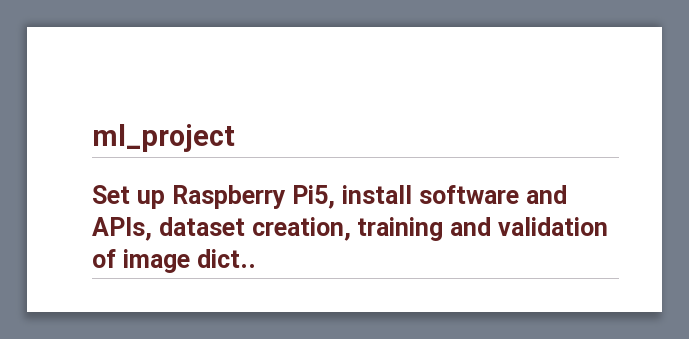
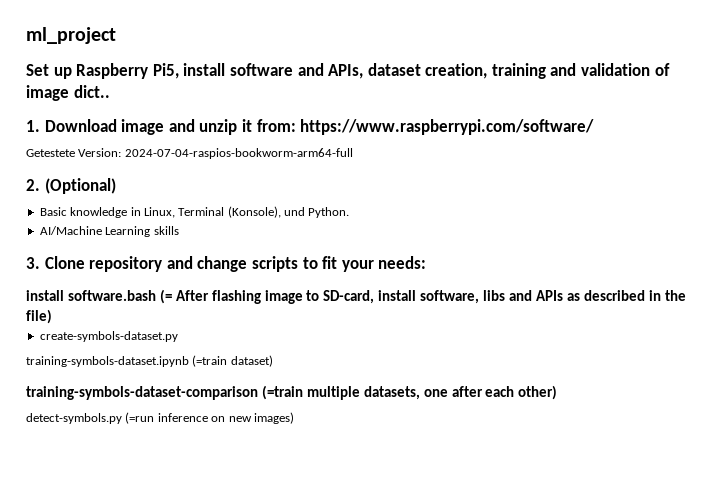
(256, 258) none -> [26,119,595,135] [26,148,353,159] [26,178,116,194] [39,206,350,218] [39,226,179,237] [26,256,427,272] [26,289,686,304] [26,309,52,324] [39,331,178,342] [26,355,273,367] [26,385,558,400] [26,412,294,424] // 1. Download image and unzip it from: https://www.raspberrypi.com/software/ // Getestete Version: 2024-07-04-raspios-bookworm-arm64-full // 2. (Optional) // Basic knowledge in Linux, Terminal (Konsole), und Python. // AI/Machine Learning skills // 3. Clone repository and change scripts to fit your needs: // install software.bash (= After flashing image to SD-card, install software, libs and APIs as described in the file) // create-symbols-dataset.py // training-symbols-dataset.ipynb (=train dataset) // training-symbols-dataset-comparison (=train multiple datasets, one after each other) // detect-symbols.py (=run inference on new images)

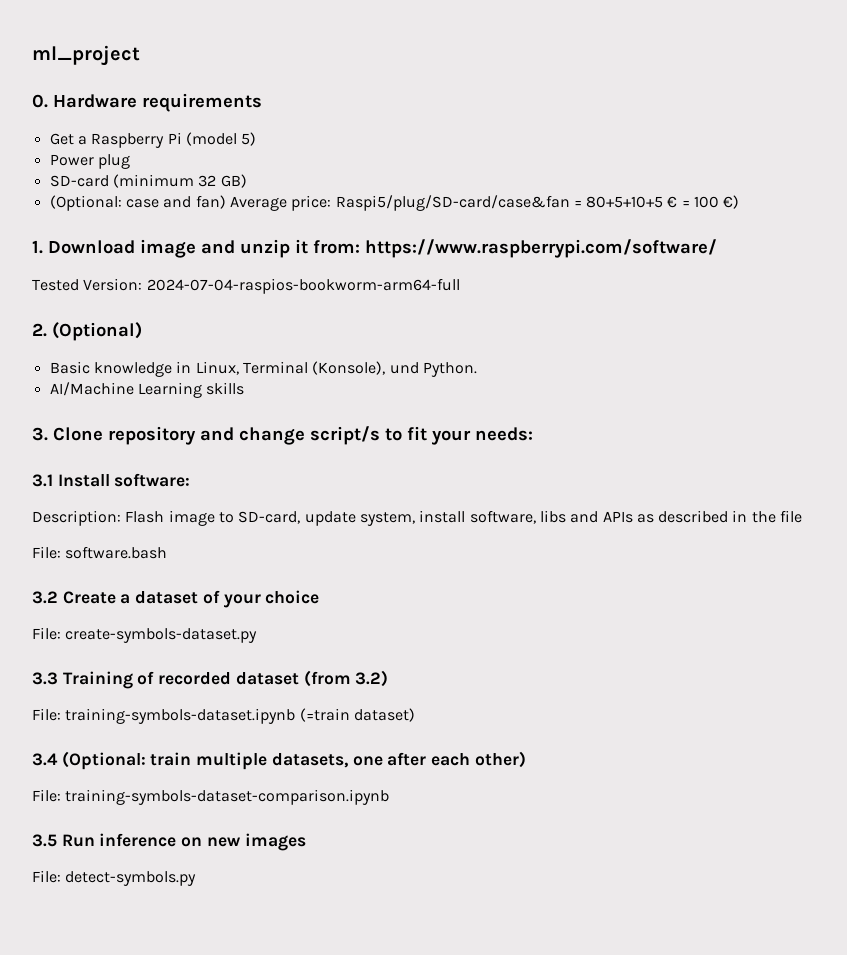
[26,63,670,79] [26,85,110,101] Set up Raspberry Pi5, install software and APIs, dataset creation, training and validation of image dict.. -> [32,93,262,112] [49,132,257,148] [49,154,130,169] [49,174,247,188] [49,195,740,211] 0. Hardware requirements // Get a Raspberry Pi (model 5) // Power plug // SD-card (minimum 32 GB) // (Optional: case and fan) Average price: Raspi5/plug/SD-card/case&fan = 80+5+10+5 € = 100 €)
[26,149,75,157] Getestete -> [32,279,79,291] Tested
[251,256,298,272] scripts -> [310,426,380,445] script/s
[26,289,261,304] install software.bash (= After flashing -> [32,473,191,487] [32,510,165,526] 3.1 Install software: // Description: Flash
(375, 297) none -> [304,511,415,526] update system,
[26,309,52,324] [39,331,178,342] file) // create-symbols-dataset.py // -> [780,510,803,523] [32,546,168,559] [32,590,320,608] [32,627,258,643] [32,670,389,689] [32,708,61,721] file // File: software.bash // 3.2 Create a dataset of your choice // File: create-symbols-dataset.py // 3.3 Training of recorded dataset (from 3.2) // File:
[26,385,303,400] training-symbols-dataset-comparison (=train -> [32,751,192,770] 3.4 (Optional: train
[26,412,294,424] detect-symbols.py (=run inference on new images) -> [32,789,390,805] [32,833,306,851] [32,870,197,886] File: training-symbols-dataset-comparison.ipynb // 3.5 Run inference on new images // File: detect-symbols.py

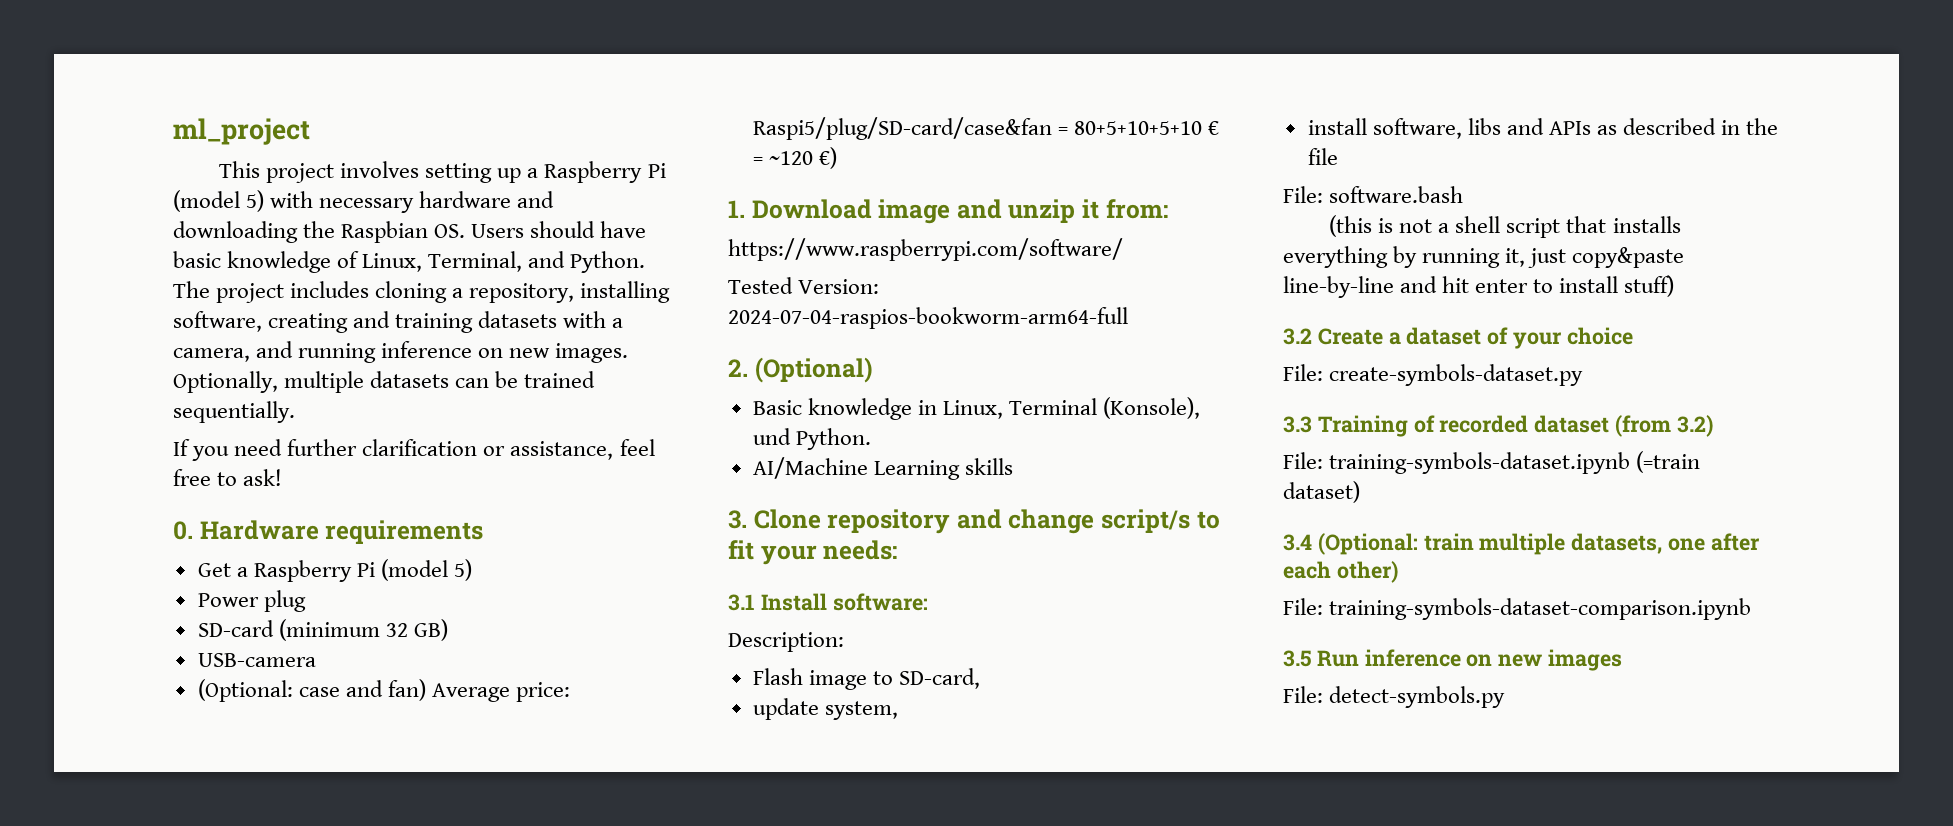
(140, 55) none -> [219,161,666,183] [173,190,555,213] [173,221,647,243] [173,251,646,273] [173,281,671,303] [173,311,624,333] [173,341,629,363] [173,371,596,393] [173,401,295,423] [173,439,655,461] [173,469,283,486] // This project involves setting up a Raspberry Pi (model 5) with necessary hardware and downloading the Raspbian OS. Users should have basic knowledge of Linux, Terminal, and Python. The project includes cloning a repository, installing software, creating and training datasets with a camera, and running inference on new images. Optionally, multiple datasets can be trained sequentially. // If you need further clarification or assistance, feel free to ask!
(247, 181) none -> [197,653,316,667] // USB-camera
[586,196,664,208] 80+5+10+5 -> [1073,121,1202,135] 80+5+10+5+10
[694,196,720,208] 100 -> [768,151,813,165] ~120
(360, 247) none -> (1168, 209) //
(121, 518) none -> (844, 642) //
(301, 517) none -> (980, 678) //
(415, 519) none -> (898, 710) //
(168, 552) none -> [1329,215,1681,238] [1283,246,1685,268] [1283,275,1675,298] // (this is not a shell script that installs everything by running it, just copy&paste line-by-line and hit enter to install stuff)

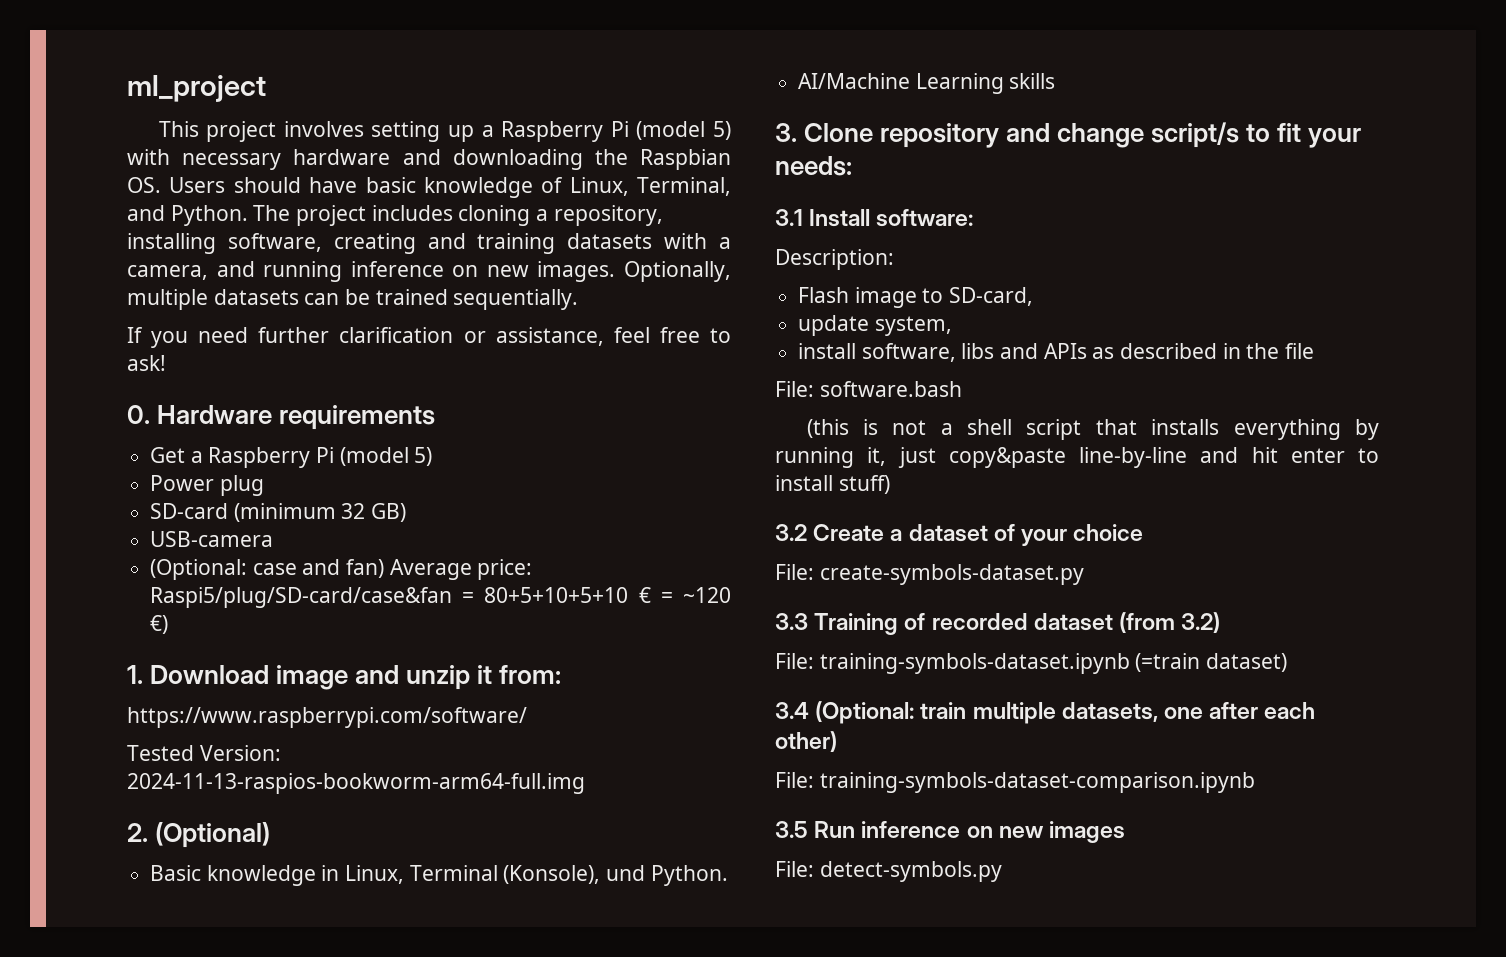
[728,307,1128,329] 2024-07-04-raspios-bookworm-arm64-full -> [127,773,585,794] 2024-11-13-raspios-bookworm-arm64-full.img

